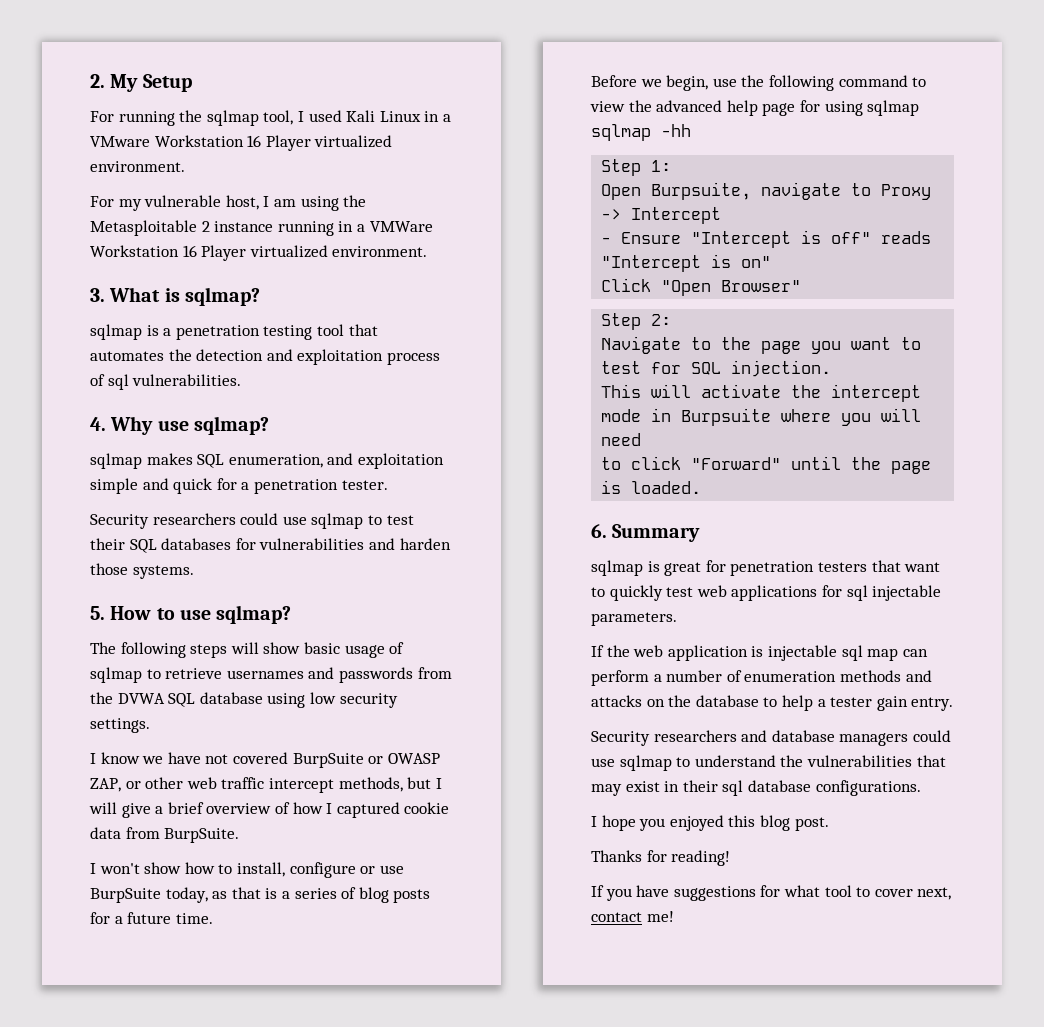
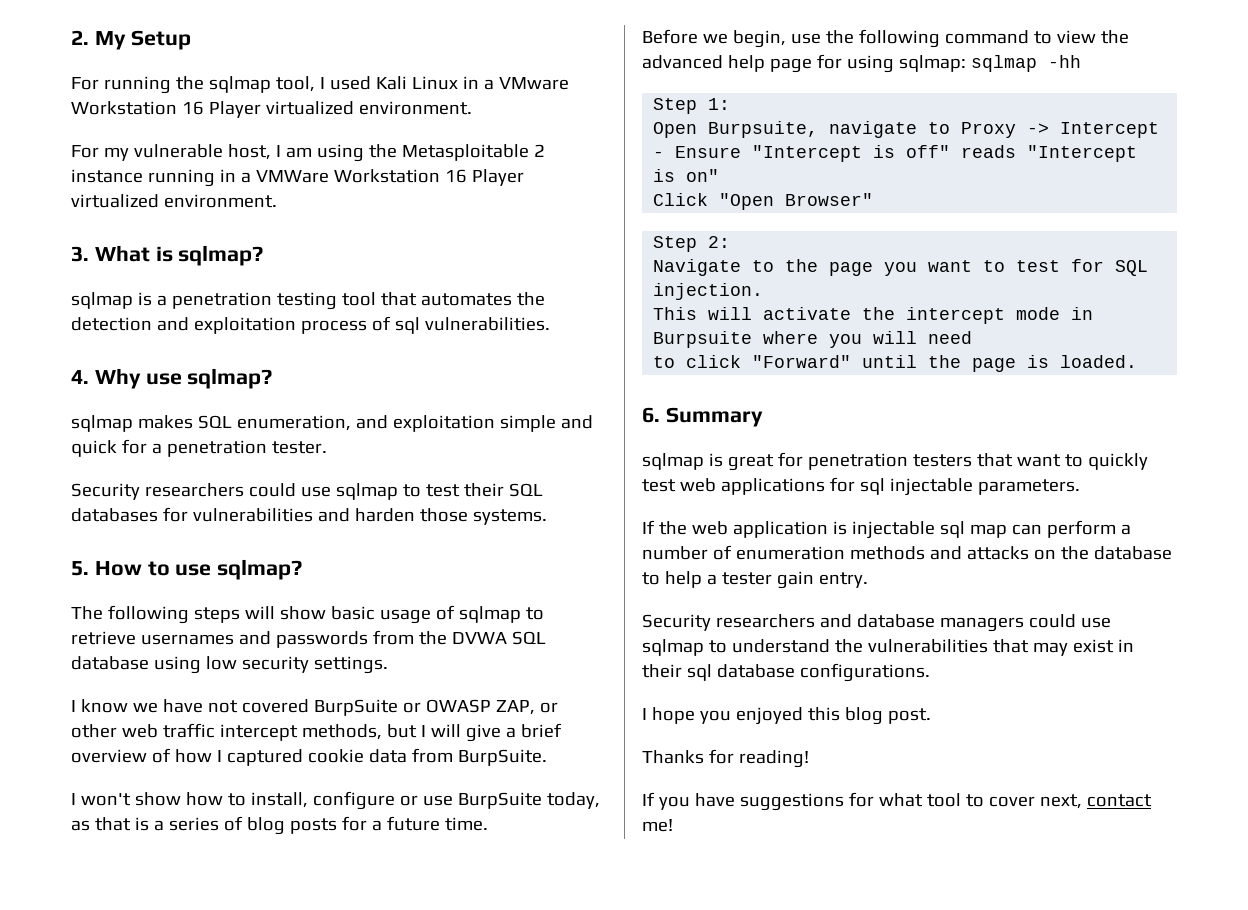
[867,100,920,116] sqlmap -> [898,55,966,72] sqlmap:

